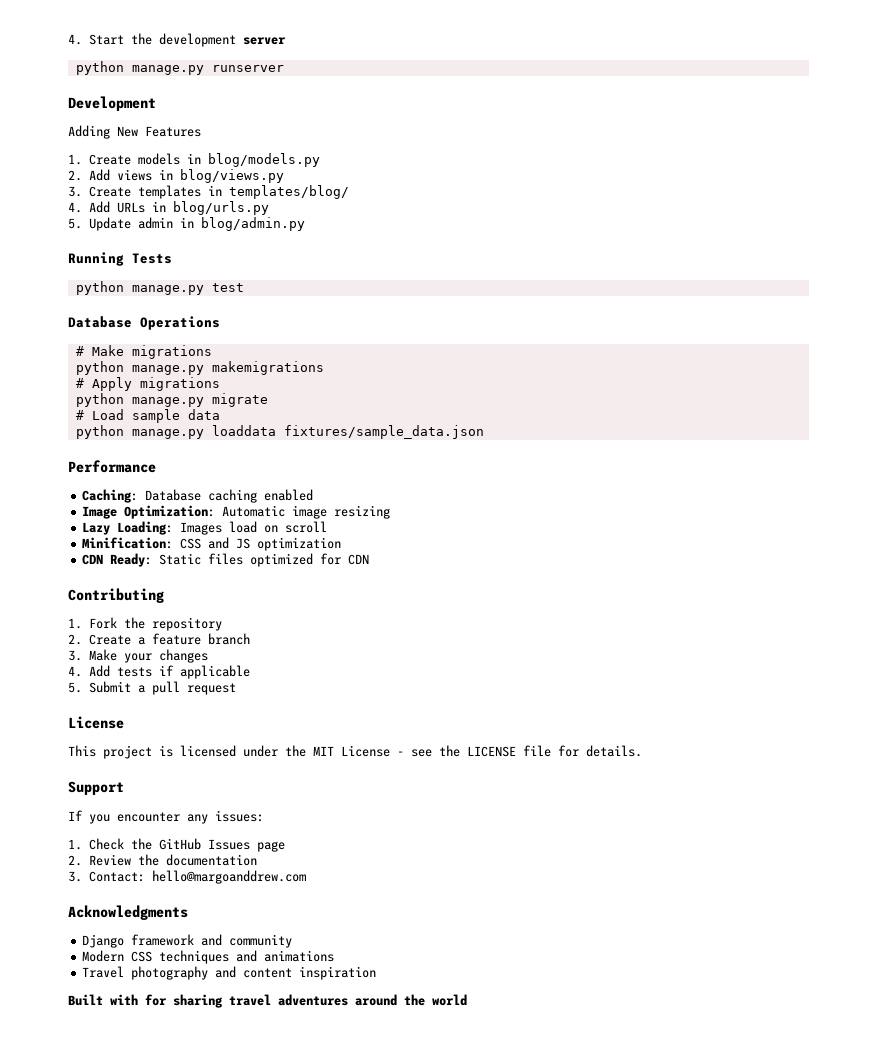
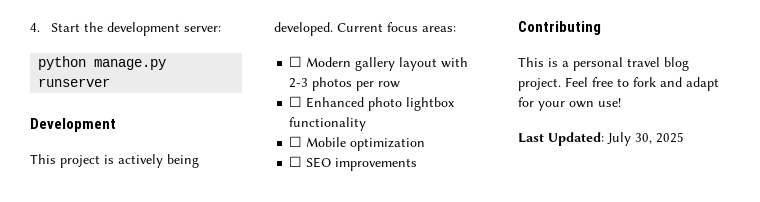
[242,37,286,45] server -> [184,26,222,32] server:
[68,125,201,139] [68,153,320,167] [68,169,284,183] [68,185,349,199] [68,201,269,215] [68,217,305,231] [68,252,172,266] [75,281,244,295] [68,316,220,330] [75,345,212,359] [75,361,324,375] [75,377,220,391] [75,393,268,407] [75,409,220,423] [75,425,484,439] [68,460,156,473] [82,489,314,503] [82,505,391,519] [82,521,328,535] [82,537,342,551] [82,553,370,567] [68,588,164,603] [68,617,222,631] [68,633,250,645] [68,649,208,663] [68,665,250,679] [68,681,236,695] [68,716,124,729] [68,745,642,759] [68,781,124,795] [68,810,264,824] [68,838,285,852] [68,854,257,866] [68,870,306,884] [68,905,188,920] [82,934,293,948] [82,950,335,964] [82,966,377,980] [68,994,467,1008] Adding New Features // 1. Create models in blog/models.py // 2. Add views in blog/views.py // 3. Create templates in templates/blog/ // 4. Add URLs in blog/urls.py // 5. Update admin in blog/admin.py // Running Tests // python manage.py test // Database Operations // # Make migrations // python manage.py makemigrations // # Apply migrations // python manage.py migrate // # Load sample data // python manage.py loaddata fixtures/sample_data.json // Performance // Caching: Database caching enabled // Image Optimization: Automatic image resizing // Lazy Loading: Images load on scroll // Minification: CSS and JS optimization // CDN Ready: Static files optimized for CDN // Contributing // 1. Fork the repository // 2. Create a feature branch // 3. Make your changes // 4. Add tests if applicable // 5. Submit a pull request // License // This project is licensed under the MIT License - see the LICENSE file for details. // Support // If you encounter any issues: // 1. Check the GitHub Issues page // 2. Review the documentation // 3. Contact: hello@margoanddrew.com // Acknowledgments // Django framework and community // Modern CSS techniques and animations // Travel photography and content inspiration // Built with for sharing travel adventures around the world -> [30,154,199,168] [274,22,456,36] [289,56,469,71] [289,77,401,91] [289,96,456,111] [289,117,367,131] [289,136,426,151] [289,156,418,171] [518,21,601,35] [518,57,689,71] [518,77,719,91] [518,97,621,111] [518,132,684,146] This project is actively being developed. Current focus areas: // ☐ Modern gallery layout with 2-3 photos per row // ☐ Enhanced photo lightbox functionality // ☐ Mobile optimization // ☐ SEO improvements // Contributing // This is a personal travel blog project. Feel free to fork and adapt for your own use! // Last Updated: July 30, 2025

